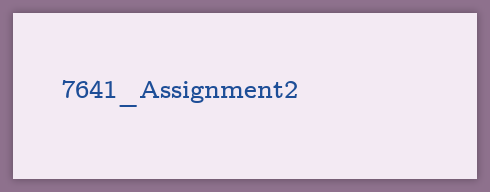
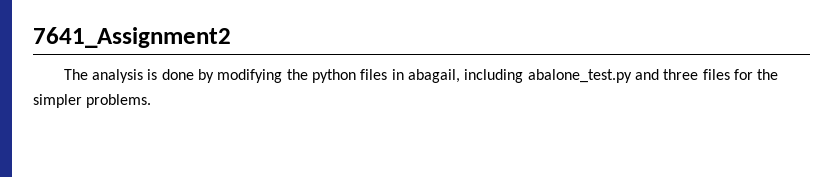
(298, 93) none -> [63,69,779,83] [33,94,152,108] // The analysis is done by modifying the python files in abagail, including abalone_test.py and three files for the simpler problems.

